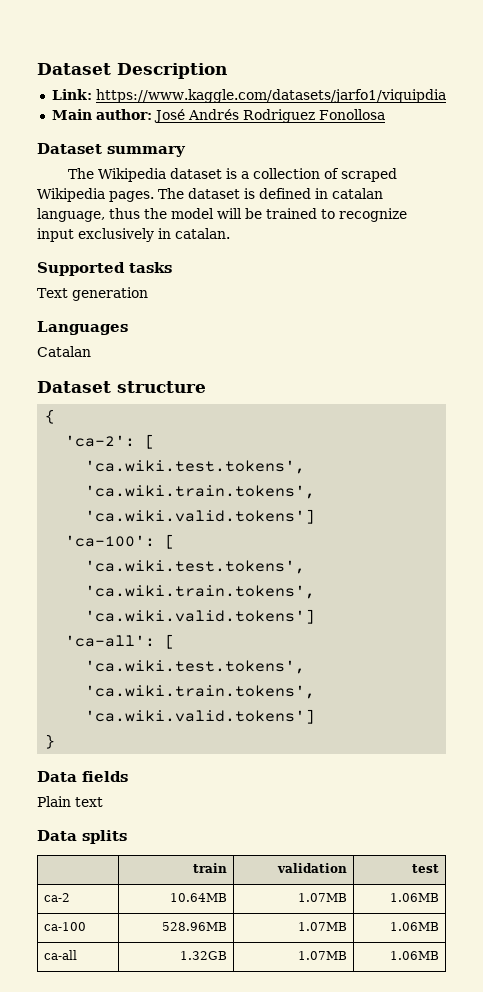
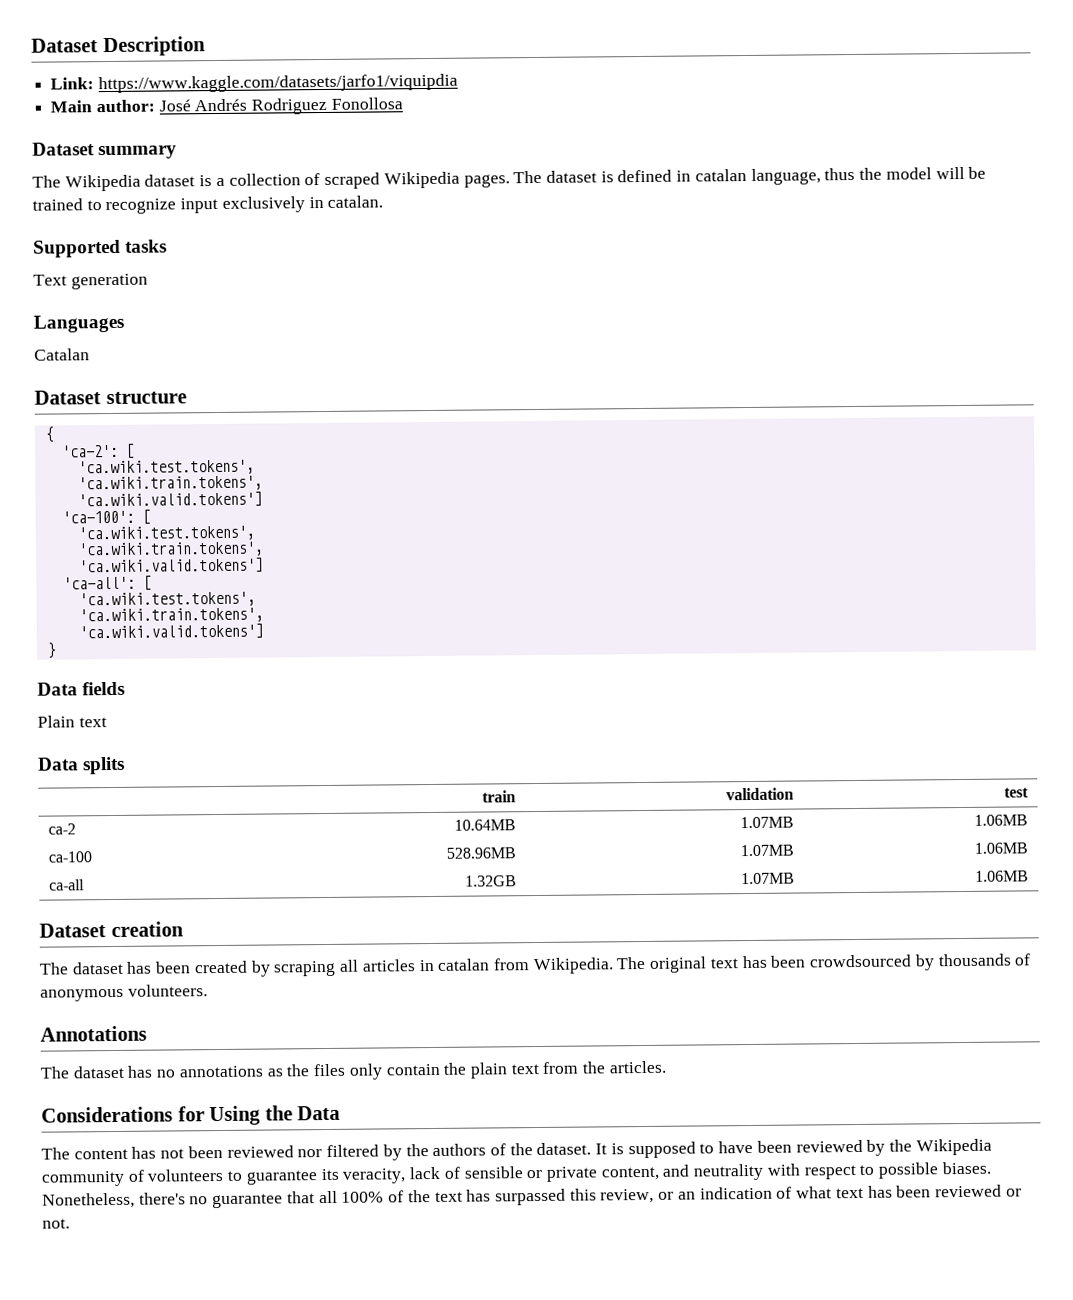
(440, 955) none -> [39,921,184,938] [39,953,1031,977] [40,984,208,1002] [40,1025,147,1042] [40,1060,666,1080] [41,1105,341,1126] [41,1138,992,1161] [41,1161,991,1187] [42,1184,1022,1209] [42,1218,70,1229] // Dataset creation // The dataset has been created by scraping all articles in catalan from Wikipedia. The original text has been crowdsourced by thousands of anonymous volunteers. // Annotations // The dataset has no annotations as the files only contain the plain text from the articles. // Considerations for Using the Data // The content has not been reviewed nor filtered by the authors of the dataset. It is supposed to have been reviewed by the Wikipedia community of volunteers to guarantee its veracity, lack of sensible or private content, and neutrality with respect to possible biases. Nonetheless, there's no guarantee that all 100% of the text has surpassed this review, or an indication of what text has been reviewed or not.

